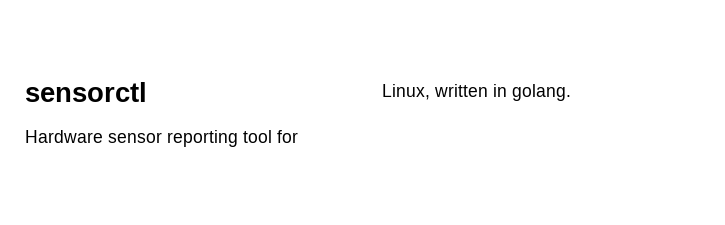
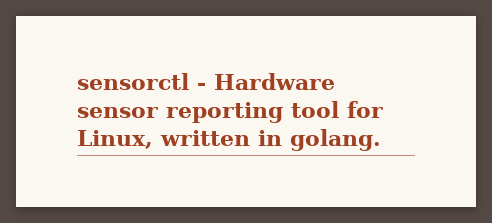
(147, 92) // -> [197,83,206,90] -

